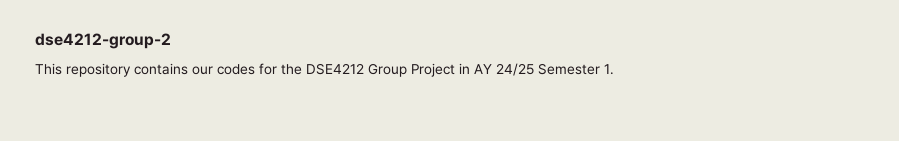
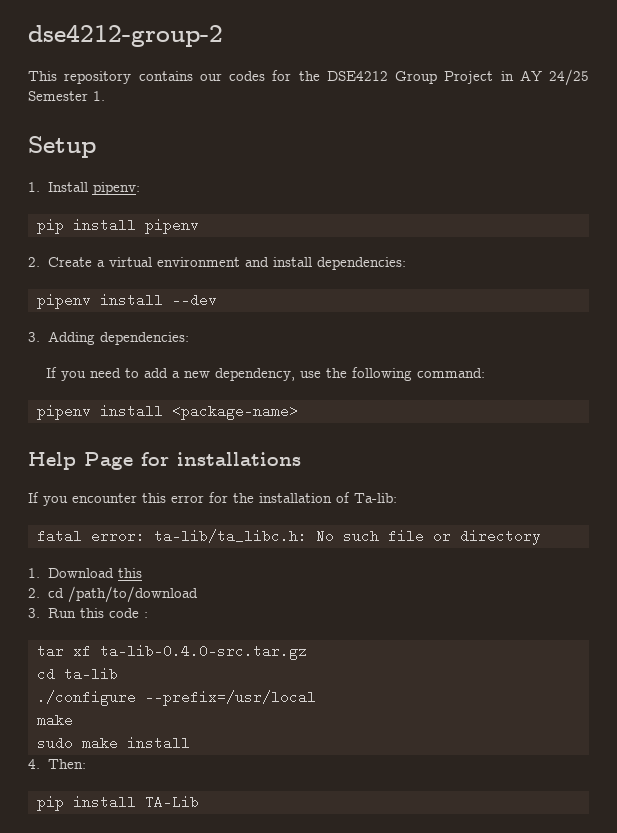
(614, 69) none -> [28,136,96,158] [28,182,140,195] [37,218,199,234] [28,257,406,270] [37,293,217,309] [28,331,189,345] [46,367,486,381] [37,404,298,420] [28,452,301,470] [28,492,397,506] [37,529,541,545] [28,568,142,578] [28,586,198,603] [28,608,148,618] [37,644,307,660] [37,667,118,681] [37,690,316,706] [37,713,73,727] [37,736,190,750] [28,759,86,769] [37,795,199,811] // Setup // 1. Install pipenv: // pip install pipenv // 2. Create a virtual environment and install dependencies: // pipenv install --dev // 3. Adding dependencies: // If you need to add a new dependency, use the following command: // pipenv install <package-name> // Help Page for installations // If you encounter this error for the installation of Ta-lib: // fatal error: ta-lib/ta_libc.h: No such file or directory // 1. Download this // 2. cd /path/to/download // 3. Run this code : // tar xf ta-lib-0.4.0-src.tar.gz // cd ta-lib // ./configure --prefix=/usr/local // make // sudo make install // 4. Then: // pip install TA-Lib

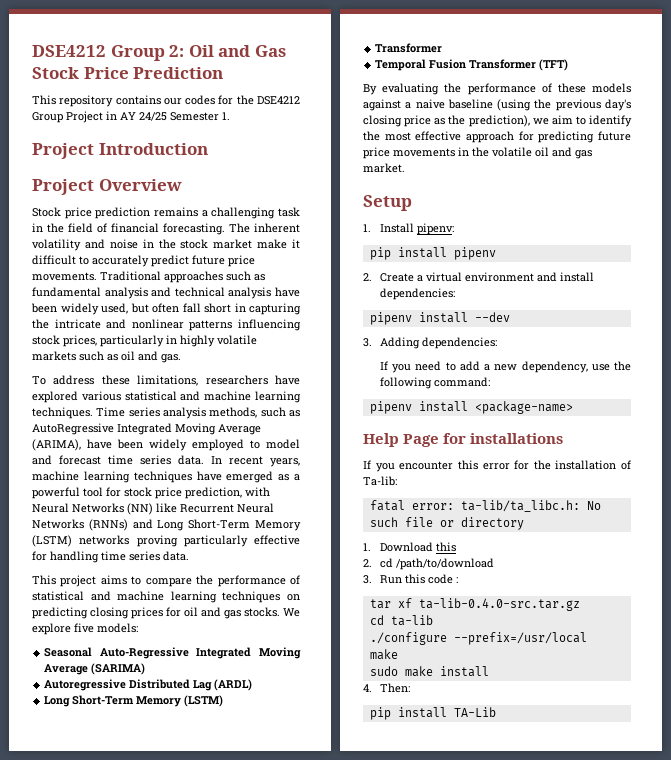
[28,24,223,47] dse4212-group-2 -> [32,45,286,61] [32,67,224,79] DSE4212 Group 2: Oil and Gas Stock Price Prediction
(105, 96) none -> [32,143,208,159] [32,179,182,195] [32,207,300,219] [32,223,300,235] [32,239,300,251] [32,255,255,267] [32,271,265,283] [32,287,300,299] [31,303,301,315] [32,319,301,331] [32,335,257,347] [32,351,181,363] [32,375,300,386] [32,391,301,403] [32,407,300,419] [32,423,261,435] [32,439,300,451] [32,455,300,467] [32,471,301,483] [32,487,270,499] [32,503,274,515] [32,519,301,531] [32,535,300,547] [32,551,189,563] [32,575,300,587] [32,591,300,603] [32,607,300,619] [32,623,138,635] [44,647,301,659] [44,663,146,675] [44,679,253,691] [44,695,224,707] [375,43,443,53] [375,59,569,71] [363,83,631,95] [363,99,631,111] [363,115,632,127] [363,131,631,143] [363,147,592,159] [363,163,405,173] // Project Introduction // Project Overview // Stock price prediction remains a challenging task in the field of financial forecasting. The inherent volatility and noise in the stock market make it difficult to accurately predict future price movements. Traditional approaches such as fundamental analysis and technical analysis have been widely used, but often fall short in capturing the intricate and nonlinear patterns influencing stock prices, particularly in highly volatile markets such as oil and gas. // To address these limitations, researchers have explored various statistical and machine learning techniques. Time series analysis methods, such as AutoRegressive Integrated Moving Average (ARIMA), have been widely employed to model and forecast time series data. In recent years, machine learning techniques have emerged as a powerful tool for stock price prediction, with Neural Networks (NN) like Recurrent Neural Networks (RNNs) and Long Short-Term Memory (LSTM) networks proving particularly effective for handling time series data. // This project aims to compare the performance of statistical and machine learning techniques on predicting closing prices for oil and gas stocks. We explore five models: // Seasonal Auto-Regressive Integrated Moving Average (SARIMA) // Autoregressive Distributed Lag (ARDL) // Long Short-Term Memory (LSTM) // Transformer // Temporal Fusion Transformer (TFT) // By evaluating the performance of these models against a naive baseline (using the previous day's closing price as the prediction), we aim to identify the most effective approach for predicting future price movements in the volatile oil and gas market.

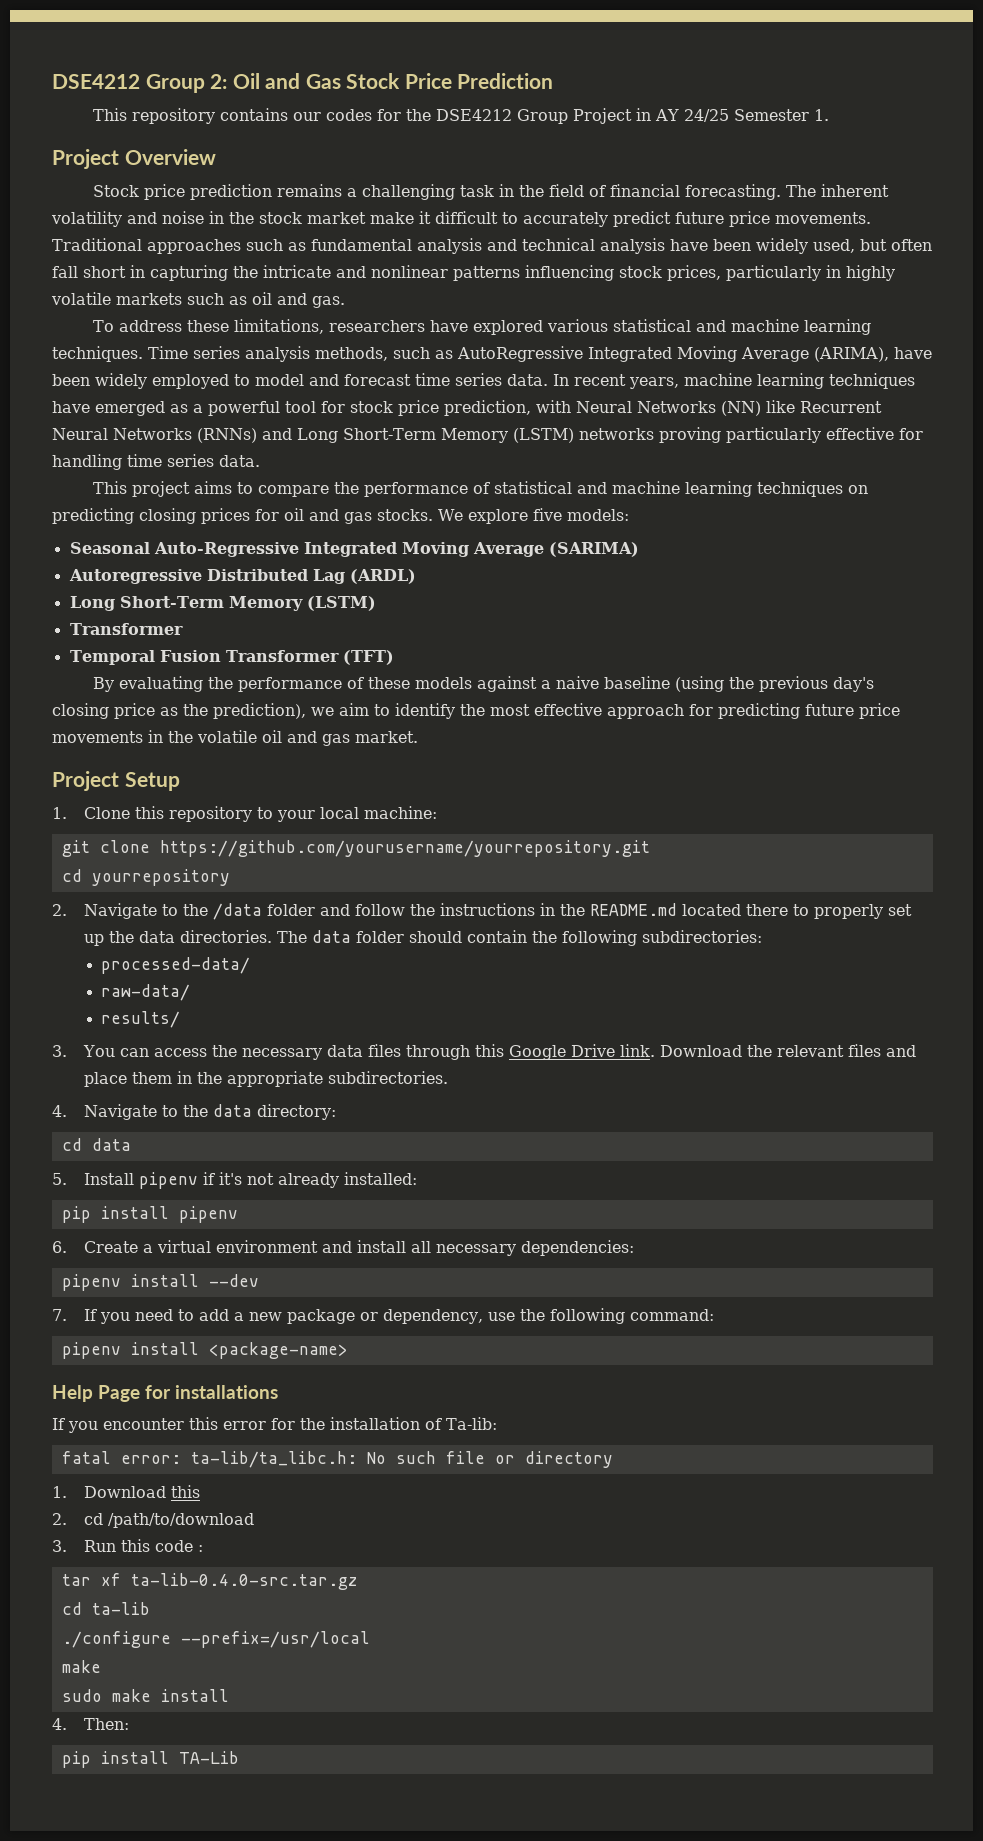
[32,143,208,159] // Project Introduction -> (829, 115) none
(405, 168) none -> [52,771,119,791] Project
[380,223,455,235] Install pipenv: -> [83,806,437,822] [61,840,650,857] [61,869,230,886] [52,903,912,920] [83,930,762,946] [101,957,251,974] [101,984,191,1001] [101,1011,181,1028] [52,1044,916,1060] [83,1071,448,1087] [52,1104,336,1120] [61,1138,131,1151] [52,1172,417,1189] Clone this repository to your local machine: // git clone https://github.com/yourusername/yourrepository.git // cd yourrepository // 2. Navigate to the /data folder and follow the instructions in the README.md located there to properly set up the data directories. The data folder should contain the following subdirectories: // processed-data/ // raw-data/ // results/ // 3. You can access the necessary data files through this Google Drive link. Download the relevant files and place them in the appropriate subdirectories. // 4. Navigate to the data directory: // cd data // 5. Install pipenv if it's not already installed:
[363,273,372,281] 2. -> [52,1241,67,1253] 6.
(595, 277) none -> [410,1241,516,1256] all necessary
[363,337,498,349] 3. Adding dependencies: // -> [52,1309,67,1321] 7.
(518, 367) none -> [286,1309,378,1324] package or

